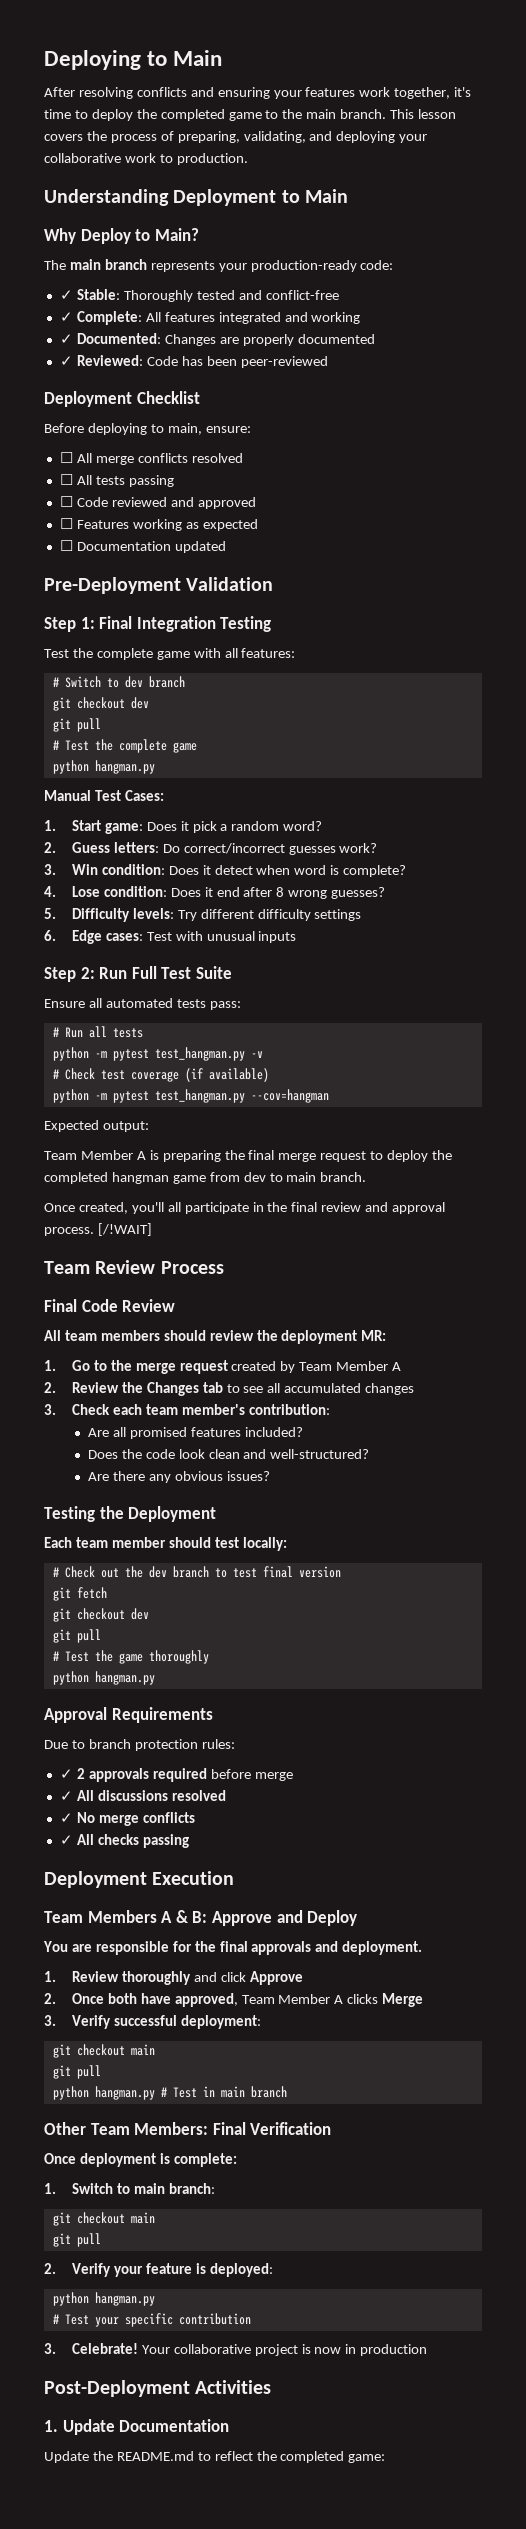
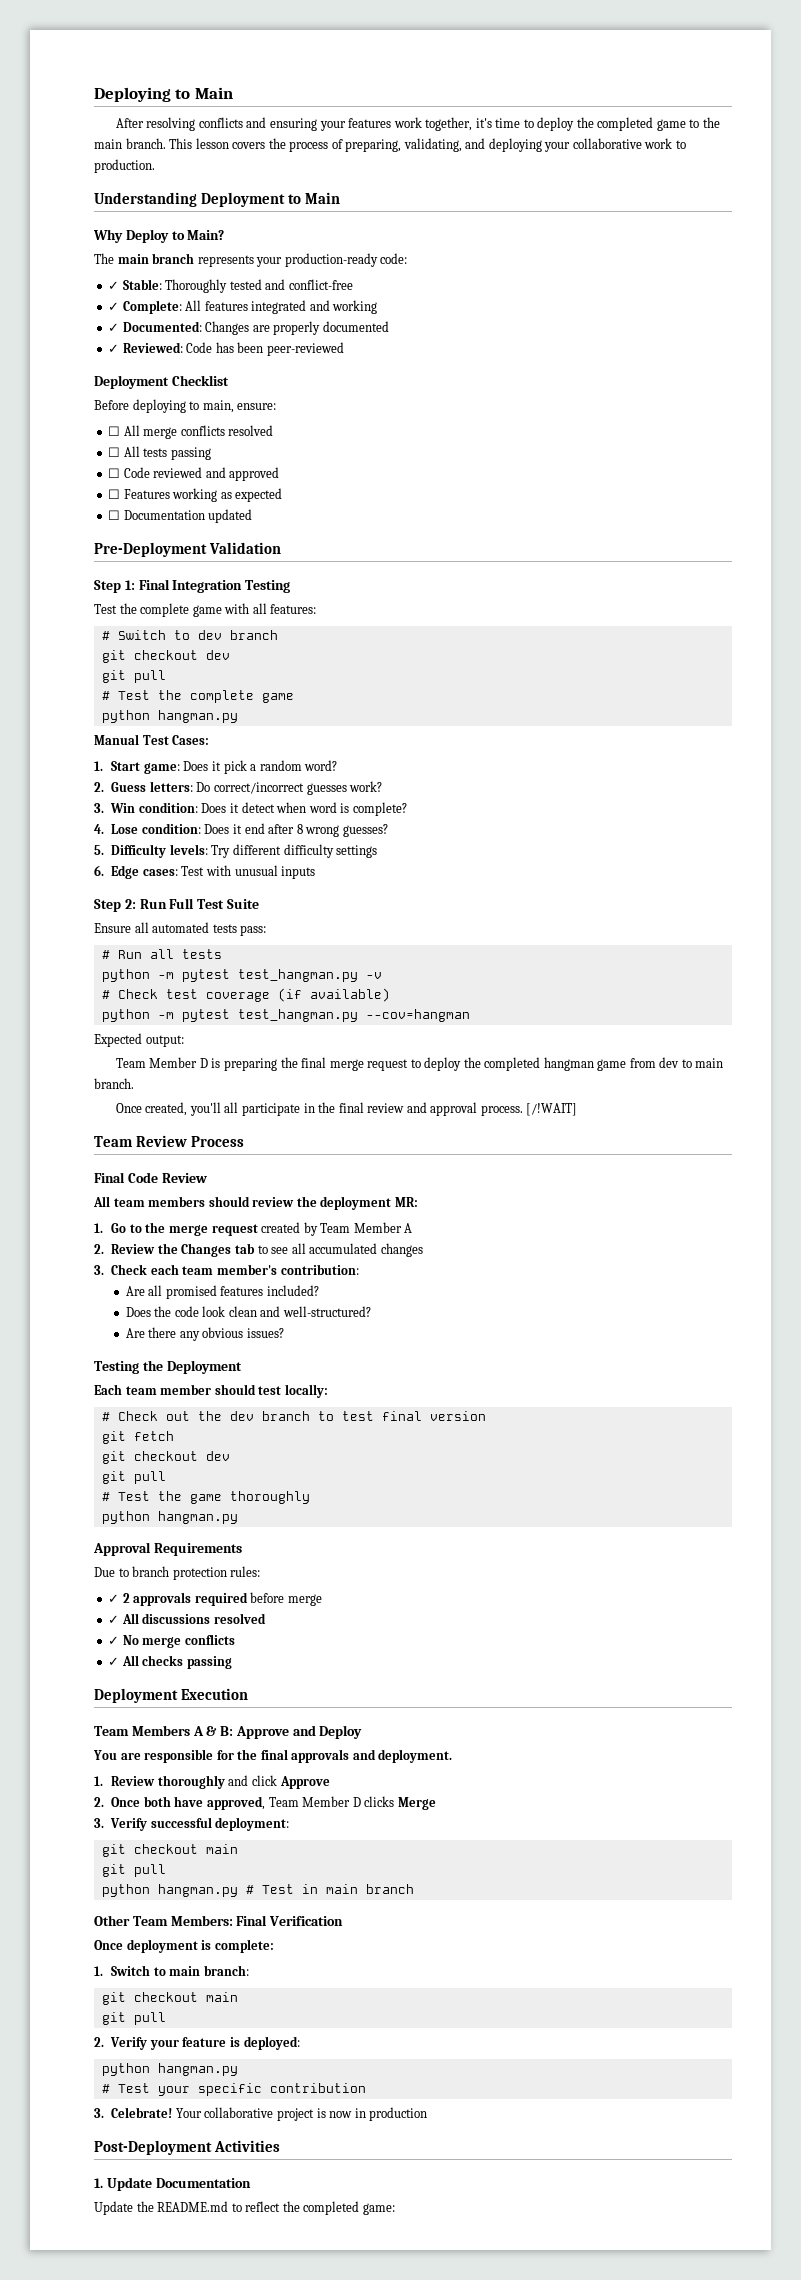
[136,1151,146,1160] A -> [199,1058,208,1068] D
[334,1995,344,2004] A -> [352,1797,361,1807] D

